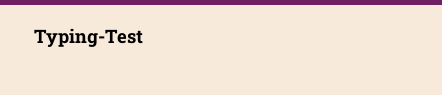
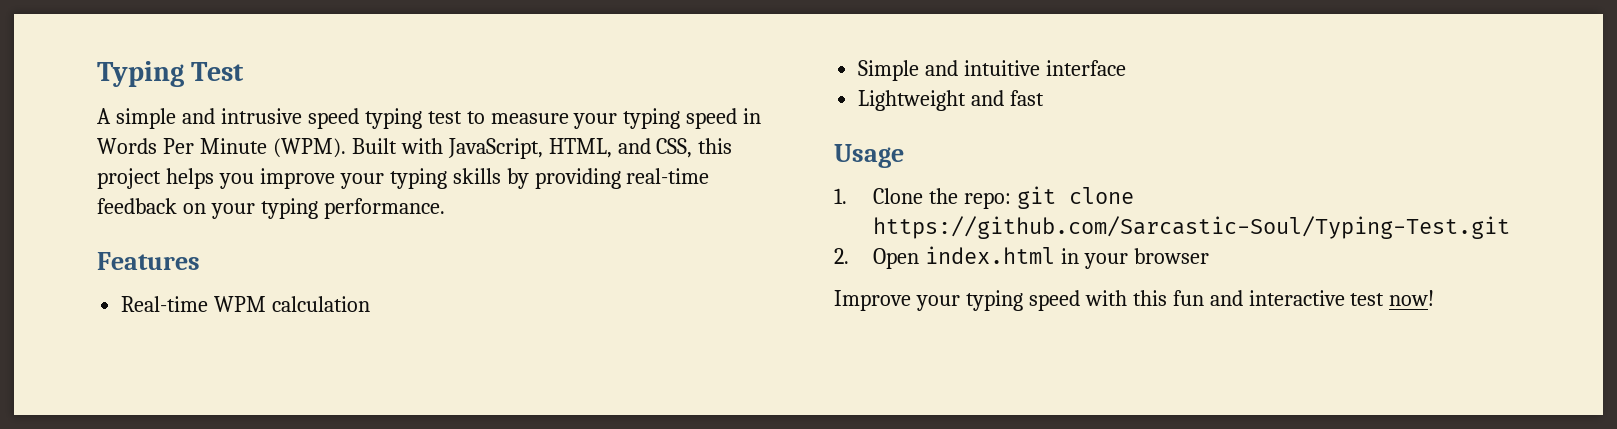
[34,28,143,47] Typing-Test -> [97,61,245,87] [97,108,762,129] [97,138,733,159] [97,168,710,189] [97,198,445,219] [97,252,200,270] [121,296,371,312] [858,60,1127,81] [858,90,1045,111] [834,144,904,168] [834,186,1135,209] [873,216,1511,239] [834,246,1210,269] [834,290,1435,311] Typing Test // A simple and intrusive speed typing test to measure your typing speed in Words Per Minute (WPM). Built with JavaScript, HTML, and CSS, this project helps you improve your typing skills by providing real-time feedback on your typing performance. // Features // Real-time WPM calculation // Simple and intuitive interface // Lightweight and fast // Usage // 1. Clone the repo: git clone https://github.com/Sarcastic-Soul/Typing-Test.git // 2. Open index.html in your browser // Improve your typing speed with this fun and interactive test now!

